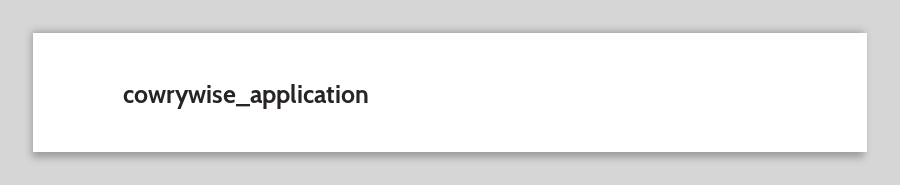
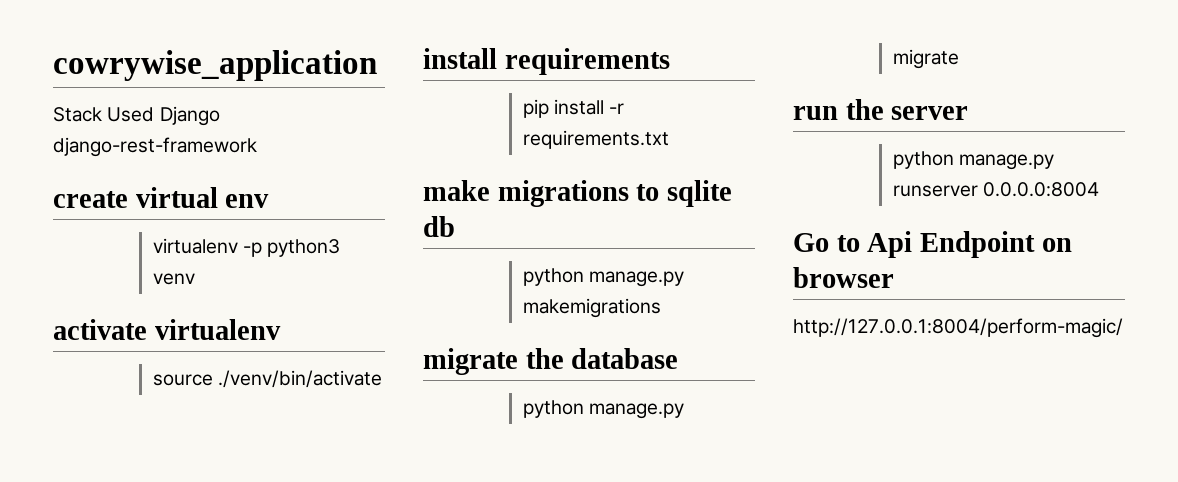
(369, 96) none -> [53,106,220,126] [53,137,257,157] [53,187,270,208] [152,238,341,257] [152,273,195,285] [53,319,281,340] [152,370,382,388] [423,48,670,75] [522,99,625,118] [522,130,669,149] [423,180,733,207] [423,216,455,237] [522,268,684,287] [522,298,661,318] [423,348,679,375] [522,400,684,419] [892,49,959,69] [793,99,969,120] [892,151,1054,170] [892,182,1099,197] [793,231,1072,258] [793,267,894,288] [793,318,1123,338] // Stack Used Django django-rest-framework // create virtual env // virtualenv -p python3 venv // activate virtualenv // source ./venv/bin/activate // install requirements // pip install -r requirements.txt // make migrations to sqlite db // python manage.py makemigrations // migrate the database // python manage.py migrate // run the server // python manage.py runserver 0.0.0.0:8004 // Go to Api Endpoint on browser // http://127.0.0.1:8004/perform-magic/

